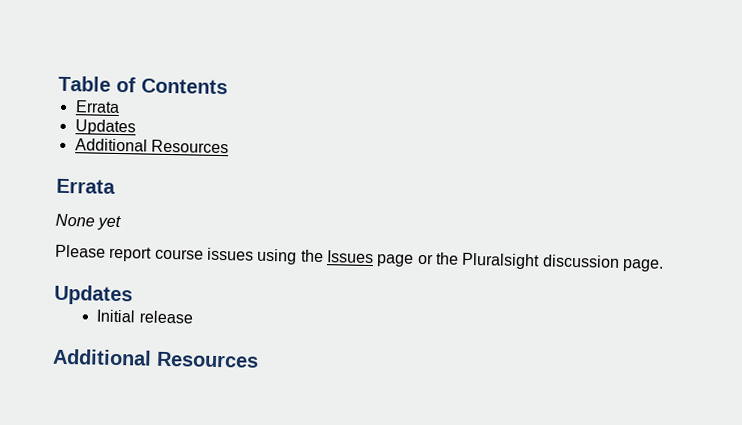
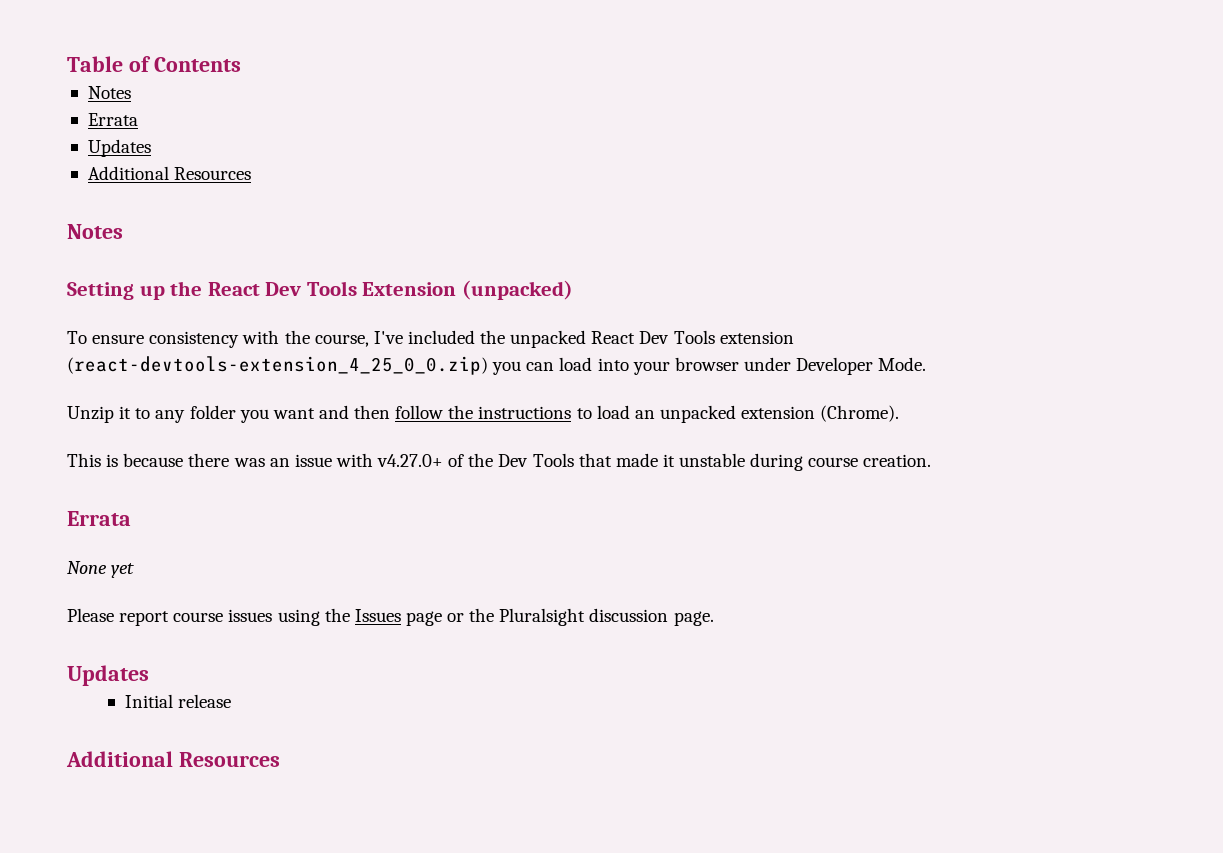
(228, 86) none -> [87,86,131,99] // Notes
(229, 146) none -> [67,224,123,239] [67,280,573,300] [67,330,794,348] [67,356,927,375] [67,405,900,423] [67,453,932,471] // Notes // Setting up the React Dev Tools Extension (unpacked) // To ensure consistency with the course, I've included the unpacked React Dev Tools extension (react-devtools-extension_4_25_0_0.zip) you can load into your browser under Developer Mode. // Unzip it to any folder you want and then follow the instructions to load an unpacked extension (Chrome). // This is because there was an issue with v4.27.0+ of the Dev Tools that made it unstable during course creation.

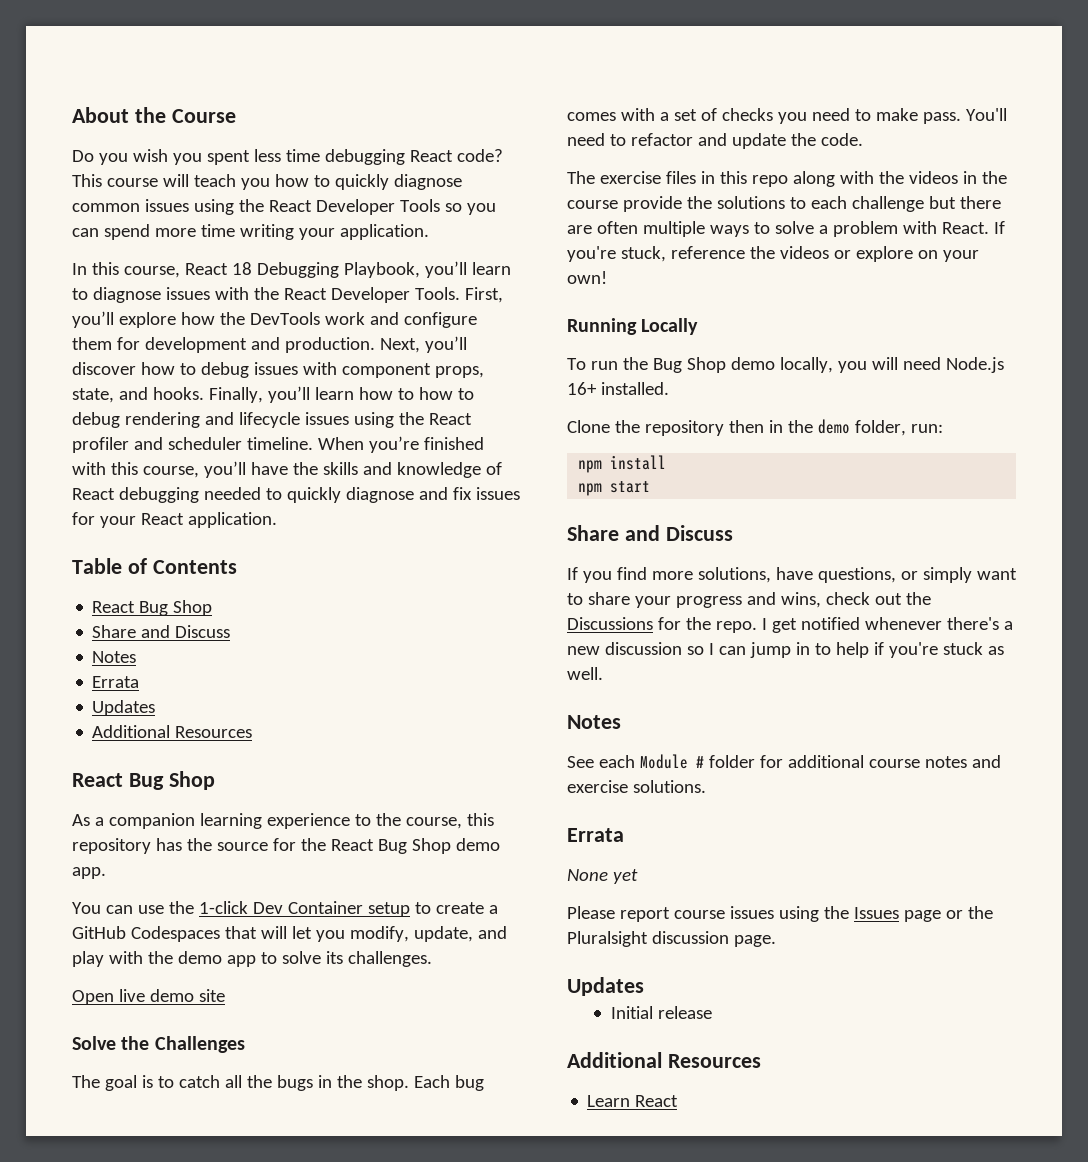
[67,56,241,72] Table of Contents -> [72,107,236,123] [72,149,503,165] [72,174,462,190] [72,199,496,215] [72,224,429,240] [72,261,511,278] [72,287,503,303] [72,311,477,328] [72,336,467,353] [72,362,484,378] [72,386,474,403] [72,412,472,428] [72,436,484,453] [72,461,502,478] [72,487,520,503] [72,512,277,528] [72,558,237,574] [92,600,213,616] [92,625,231,638] About the Course // Do you wish you spent less time debugging React code? This course will teach you how to quickly diagnose common issues using the React Developer Tools so you can spend more time writing your application. // In this course, React 18 Debugging Playbook, you’ll learn to diagnose issues with the React Developer Tools. First, you’ll explore how the DevTools work and configure them for development and production. Next, you’ll discover how to debug issues with component props, state, and hooks. Finally, you’ll learn how to how to debug rendering and lifecycle issues using the React profiler and scheduler timeline. When you’re finished with this course, you’ll have the skills and knowledge of React debugging needed to quickly diagnose and fix issues for your React application. // Table of Contents // React Bug Shop // Share and Discuss
[67,224,123,239] [67,280,573,300] [67,330,794,348] [67,356,927,375] [67,405,900,423] [67,453,932,471] Notes // Setting up the React Dev Tools Extension (unpacked) // To ensure consistency with the course, I've included the unpacked React Dev Tools extension (react-devtools-extension_4_25_0_0.zip) you can load into your browser under Developer Mode. // Unzip it to any folder you want and then follow the instructions to load an unpacked extension (Chrome). // This is because there was an issue with v4.27.0+ of the Dev Tools that made it unstable during course creation. -> [72,771,215,790] [72,813,494,829] [72,838,500,854] [72,867,106,879] [72,901,498,917] [72,926,507,942] [72,951,432,967] [72,989,225,1005] [72,1036,245,1053] [72,1075,484,1091] [567,108,1007,124] [567,133,863,149] [567,171,1007,187] [567,196,1001,212] [567,221,1005,237] [567,246,979,262] [567,271,607,284] [567,318,699,335] [567,357,1004,373] [567,382,669,395] [567,419,943,436] [578,455,667,473] [578,481,651,496] [567,525,733,541] [567,567,1017,583] [567,592,931,608] [567,617,1013,633] [567,642,1004,658] [567,667,603,680] [567,715,621,729] [567,754,1001,769] [567,780,706,793] React Bug Shop // As a companion learning experience to the course, this repository has the source for the React Bug Shop demo app. // You can use the 1-click Dev Container setup to create a GitHub Codespaces that will let you modify, update, and play with the demo app to solve its challenges. // Open live demo site // Solve the Challenges // The goal is to catch all the bugs in the shop. Each bug comes with a set of checks you need to make pass. You'll need to refactor and update the code. // The exercise files in this repo along with the videos in the course provide the solutions to each challenge but there are often multiple ways to solve a problem with React. If you're stuck, reference the videos or explore on your own! // Running Locally // To run the Bug Shop demo locally, you will need Node.js 16+ installed. // Clone the repository then in the demo folder, run: // npm install // npm start // Share and Discuss // If you find more solutions, have questions, or simply want to share your progress and wins, check out the Discussions for the repo. I get notified whenever there's a new discussion so I can jump in to help if you're stuck as well. // Notes // See each Module # folder for additional course notes and exercise solutions.
(280, 759) none -> [587,1095,679,1107] // Learn React

